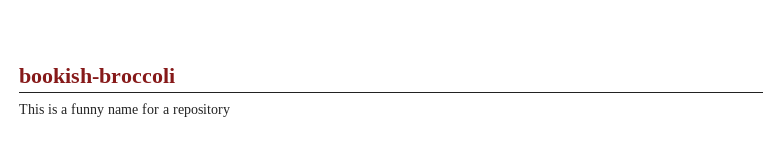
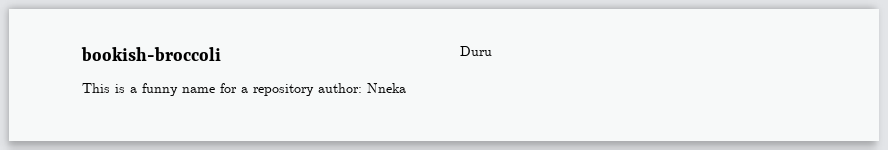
(230, 110) none -> [318,83,406,93] [460,46,492,56] author: Nneka Duru

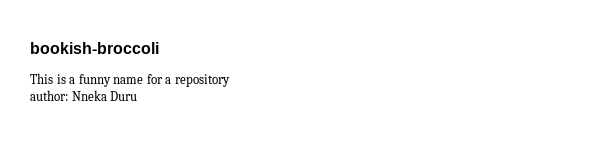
(314, 90) none -> (230, 80) //

